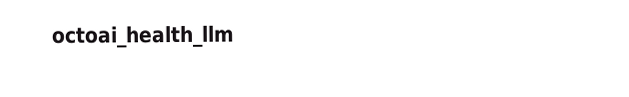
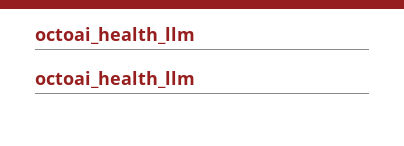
[51,25,234,48] octoai_health_llm -> [35,27,195,44] [35,71,195,88] octoai_health_llm // octoai_health_llm

